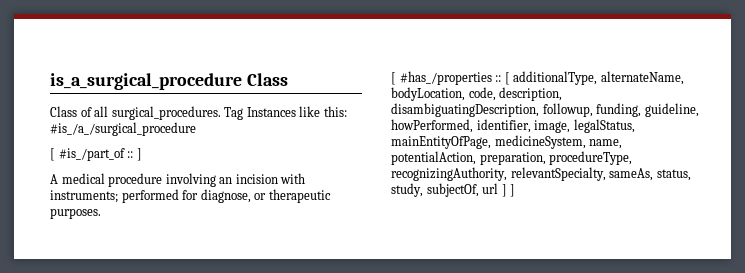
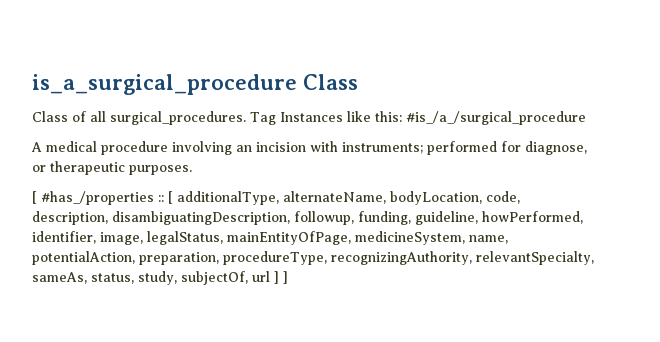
[50,148,142,161] // [ #is_/part_of :: ] -> (586, 118) none

